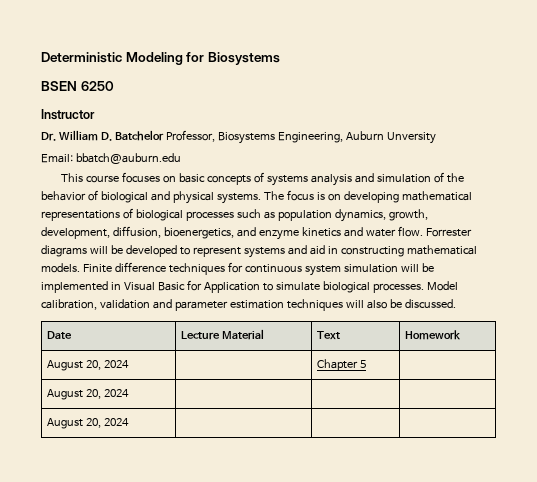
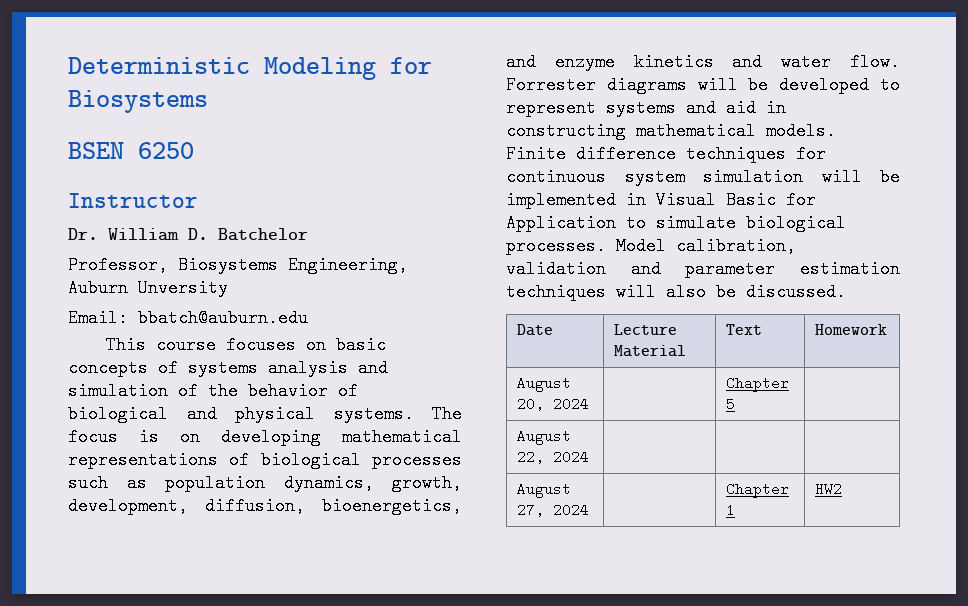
(164, 135) none -> (308, 234) //
[85,389,101,399] 20, -> [516,450,544,464] 22,
[85,418,129,428] 20, 2024 | | | -> [516,503,589,517] [725,482,789,498] [725,503,735,517] [814,482,842,496] 27, 2024 | | Chapter 1 | HW2

